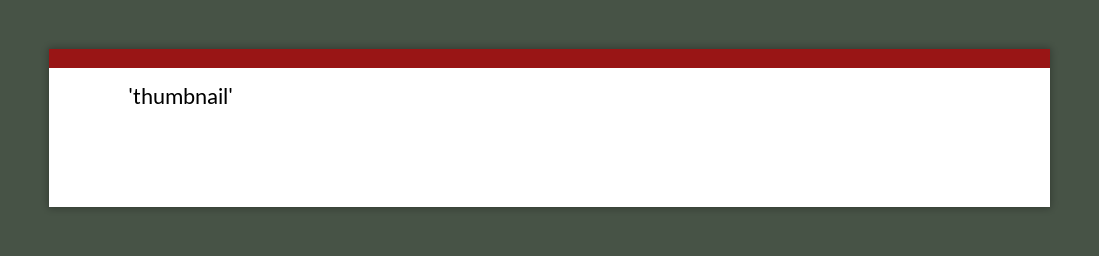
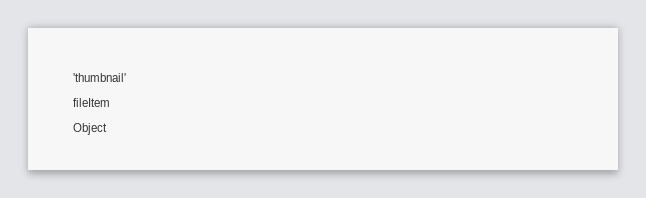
(233, 96) none -> [73,98,110,107] [73,123,107,135] // fileItem // Object

